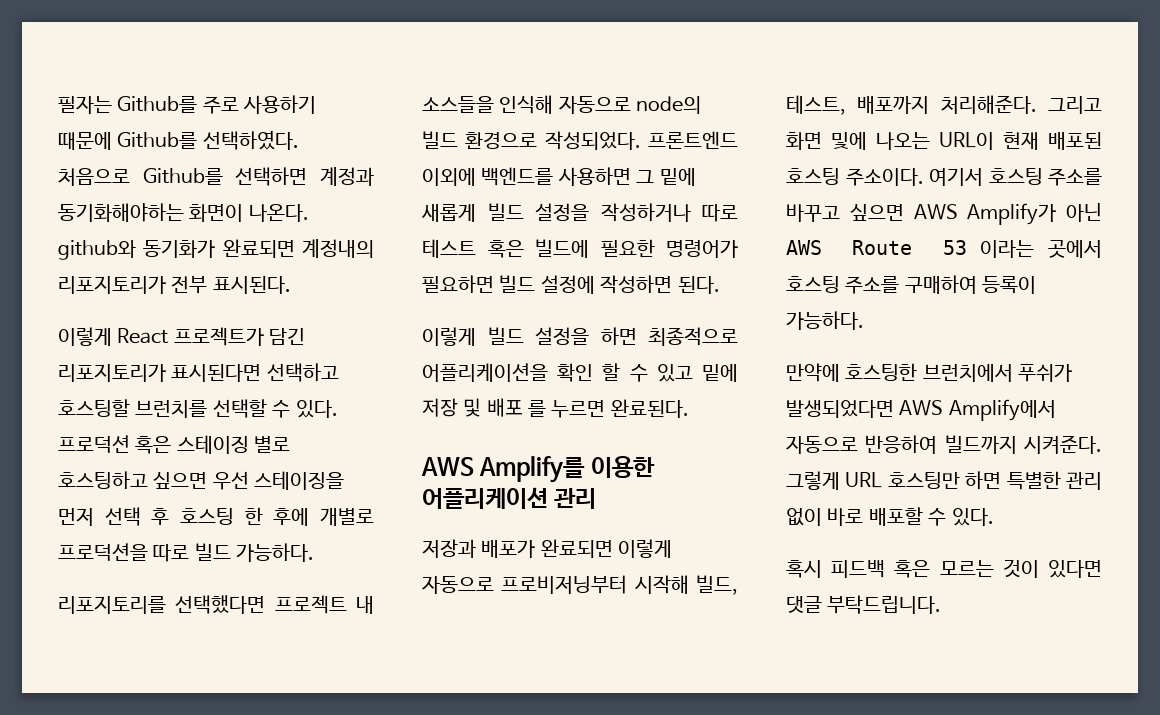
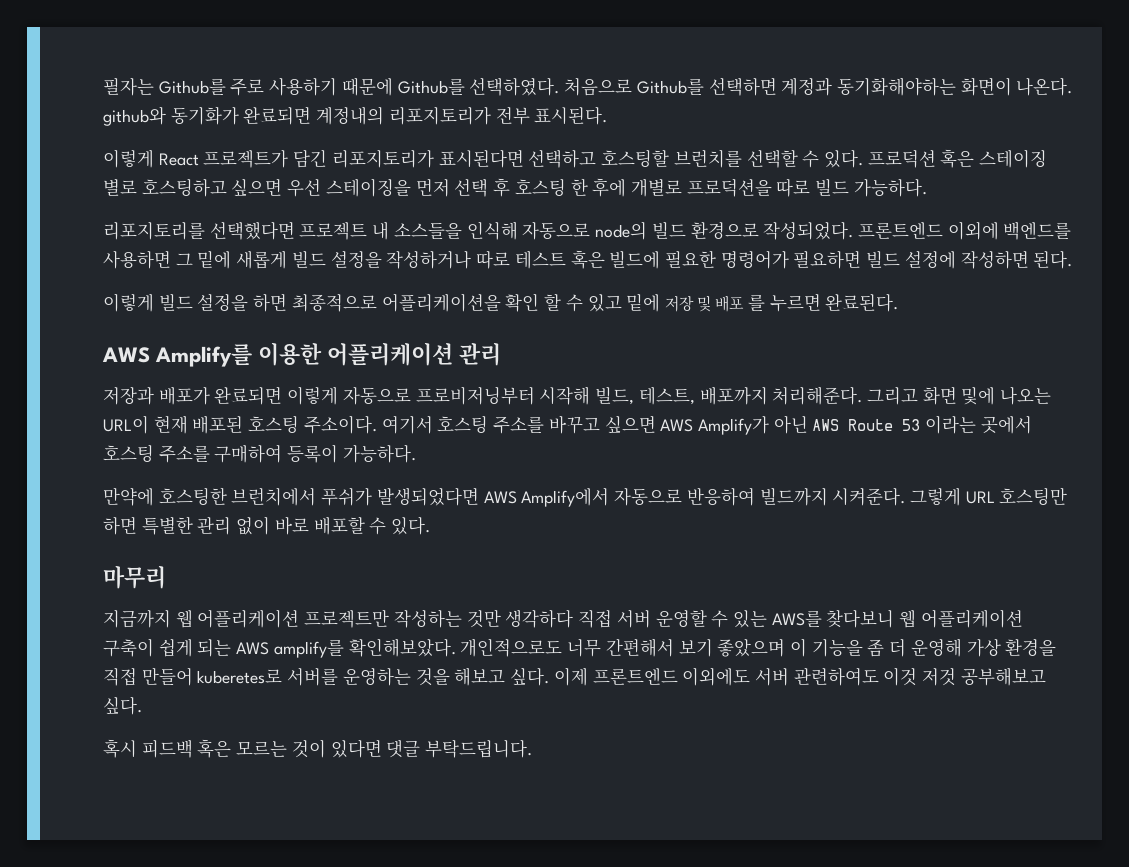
(994, 517) none -> [103,565,166,589] [103,609,1023,628] [103,638,1057,658] [103,667,1046,686] [103,696,142,715] // 마무리 // 지금까지 웹 어플리케이션 프로젝트만 작성하는 것만 생각하다 직접 서버 운영할 수 있는 AWS를 찾다보니 웹 어플리케이션 구축이 쉽게 되는 AWS amplify를 확인해보았다. 개인적으로도 너무 간편해서 보기 좋았으며 이 기능을 좀 더 운영해 가상 환경을 직접 만들어 kuberetes로 서버를 운영하는 것을 해보고 싶다. 이제 프론트엔드 이외에도 서버 관련하여도 이것 저것 공부해보고 싶다.

